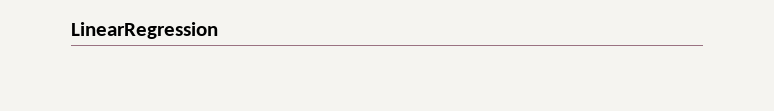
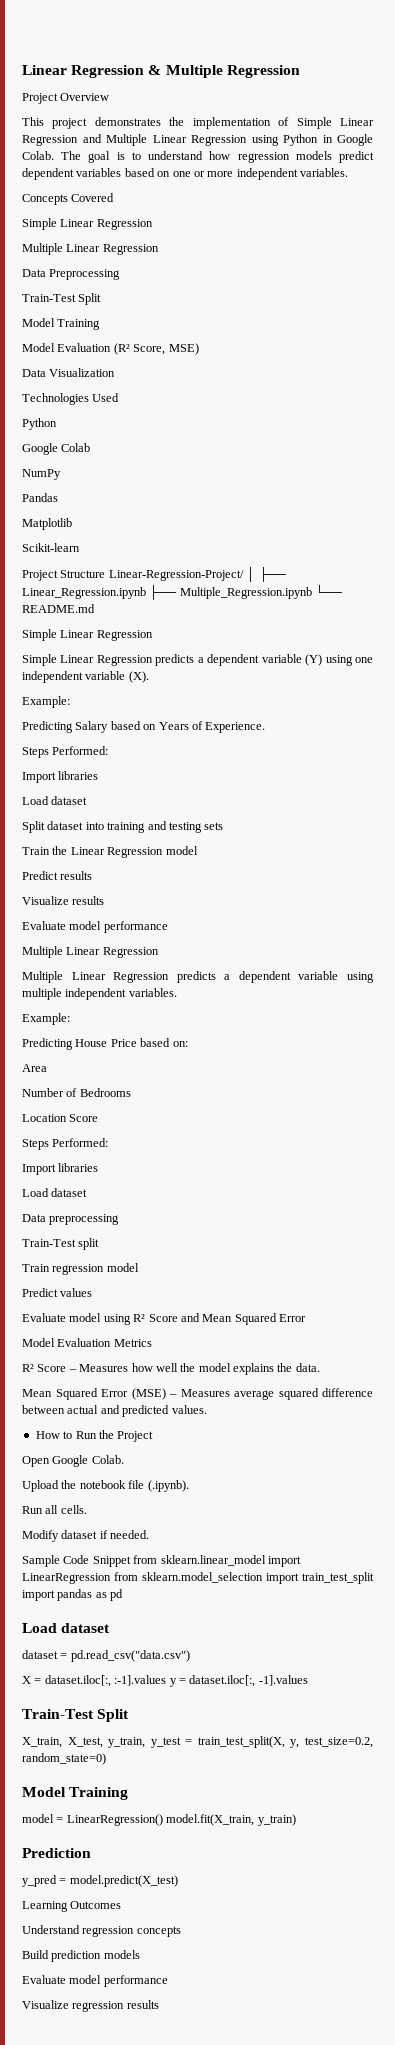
[71,22,218,39] LinearRegression -> [22,65,300,78] [22,93,110,104] [22,117,374,129] [22,134,373,146] [22,151,375,163] [22,168,348,180] [22,193,115,205] [22,218,153,230] [22,243,159,255] [22,269,121,280] [22,293,102,305] [22,318,101,330] [22,343,199,355] [22,368,116,377] [22,393,120,405] [22,418,57,430] [22,443,91,455] [22,469,61,480] [22,493,58,502] [22,518,72,530] [22,543,80,552] [22,566,286,582] [22,584,343,600] [22,604,95,613] [22,629,153,641] [22,654,374,666] [22,671,149,683] [22,696,70,708] [22,721,266,733] [22,746,109,758] [22,771,99,783] [22,796,88,805] [22,821,224,833] [22,846,198,858] [22,871,93,880] [22,896,105,905] [22,921,168,933] [22,946,159,958] [22,971,374,983] [22,988,177,1000] [22,1013,70,1025] [22,1038,188,1050] [22,1064,47,1072] [22,1088,131,1097] [22,1114,99,1122] [22,1138,109,1150] [22,1163,99,1175] [22,1188,88,1197] [22,1214,120,1225] [22,1238,100,1250] [22,1263,139,1275] [22,1288,93,1297] [22,1313,306,1325] [22,1338,152,1347] [22,1363,320,1375] [22,1388,373,1400] [22,1405,207,1417] [35,1430,154,1442] [22,1455,124,1467] [22,1480,189,1492] [22,1505,87,1514] [22,1530,150,1542] [22,1555,301,1567] [22,1572,374,1584] [22,1589,124,1601] [22,1623,111,1633] [22,1650,190,1662] [22,1675,308,1687] [22,1709,130,1722] [22,1736,373,1748] [22,1753,106,1765] [22,1787,129,1800] [22,1814,296,1826] [22,1848,91,1858] [22,1875,178,1887] [22,1901,122,1912] [22,1925,181,1937] [22,1950,140,1962] [22,1975,168,1987] [22,2000,159,2012] Linear Regression & Multiple Regression // Project Overview // This project demonstrates the implementation of Simple Linear Regression and Multiple Linear Regression using Python in Google Colab. The goal is to understand how regression models predict dependent variables based on one or more independent variables. // Concepts Covered // Simple Linear Regression // Multiple Linear Regression // Data Preprocessing // Train-Test Split // Model Training // Model Evaluation (R² Score, MSE) // Data Visualization // Technologies Used // Python // Google Colab // NumPy // Pandas // Matplotlib // Scikit-learn // Project Structure Linear-Regression-Project/ │ ├── Linear_Regression.ipynb ├── Multiple_Regression.ipynb └── README.md // Simple Linear Regression // Simple Linear Regression predicts a dependent variable (Y) using one independent variable (X). // Example: // Predicting Salary based on Years of Experience. // Steps Performed: // Import libraries // Load dataset // Split dataset into training and testing sets // Train the Linear Regression model // Predict results // Visualize results // Evaluate model performance // Multiple Linear Regression // Multiple Linear Regression predicts a dependent variable using multiple independent variables. // Example: // Predicting House Price based on: // Area // Number of Bedrooms // Location Score // Steps Performed: // Import libraries // Load dataset // Data preprocessing // Train-Test split // Train regression model // Predict values // Evaluate model using R² Score and Mean Squared Error // Model Evaluation Metrics // R² Score – Measures how well the model explains the data. // Mean Squared Error (MSE) – Measures average squared difference between actual and predicted values. // How to Run the Project // Open Google Colab. // Upload the notebook file (.ipynb). // Run all cells. // Modify dataset if needed. // Sample Code Snippet from sklearn.linear_model import LinearRegression from sklearn.model_selection import train_test_split import pandas as pd // Load dataset // dataset = pd.read_csv("data.csv") // X = dataset.iloc[:, :-1].values y = dataset.iloc[:, -1].values // Train-Test Split // X_train, X_test, y_train, y_test = train_test_split(X, y, test_size=0.2, random_state=0) // Model Training // model = LinearRegression() model.fit(X_train, y_train) // Prediction // y_pred = model.predict(X_test) // Learning Outcomes // Understand regression concepts // Build prediction models // Evaluate model performance // Visualize regression results

